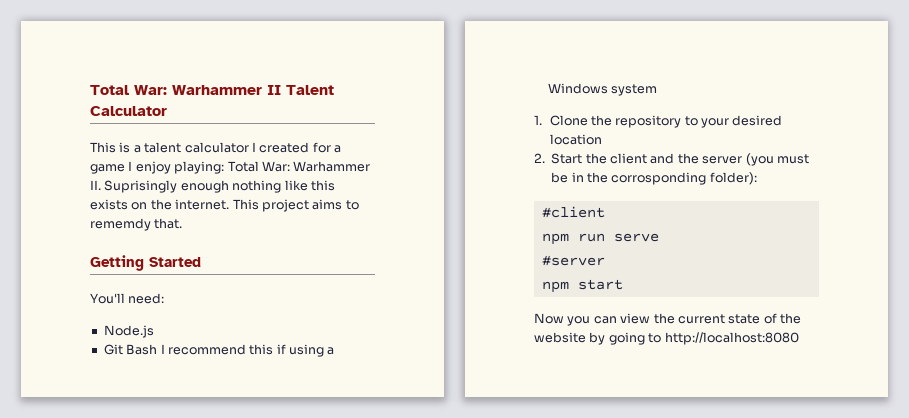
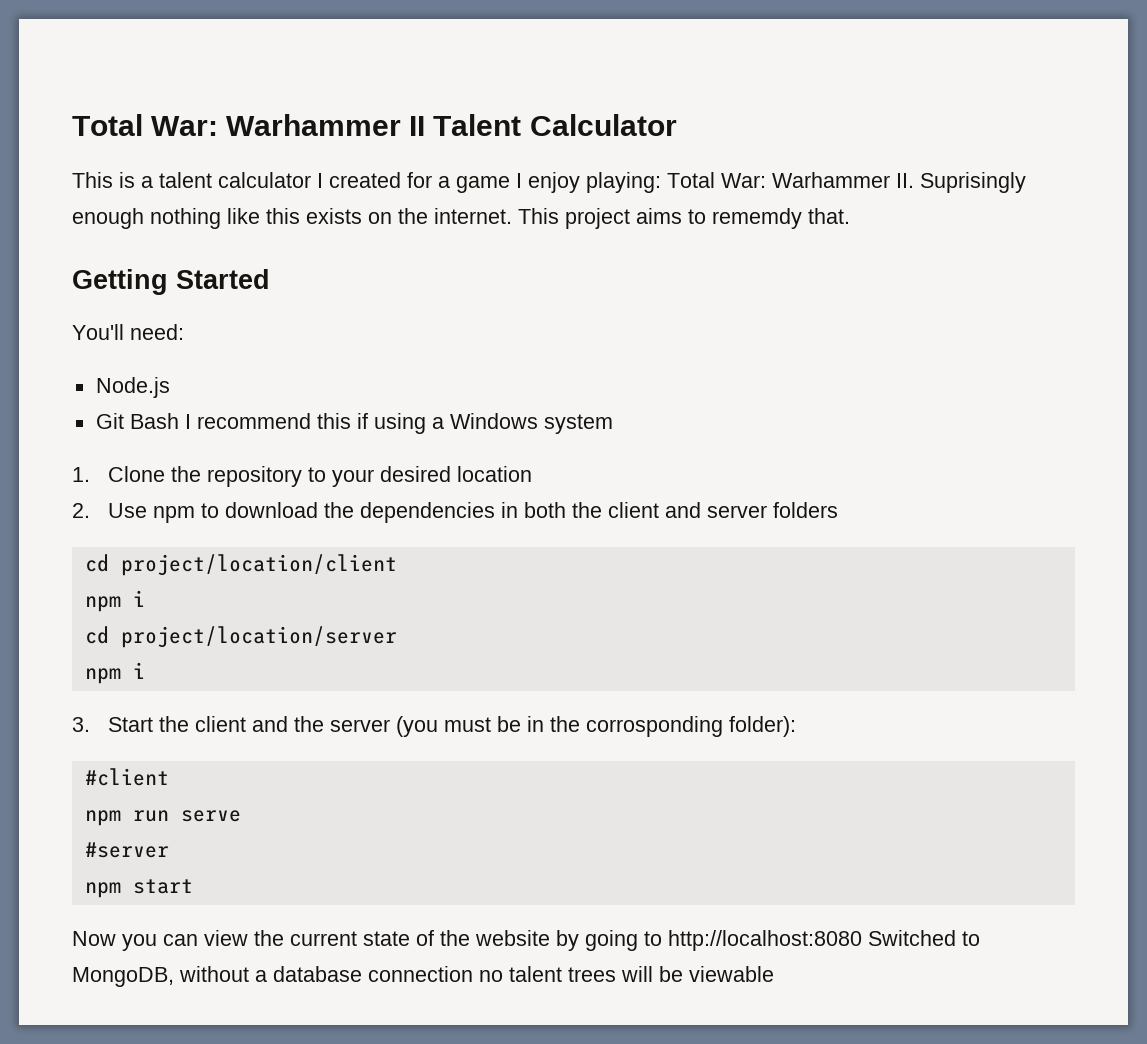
(545, 158) none -> [107,502,838,523] [84,554,397,576] [84,590,145,612] [84,626,397,648] [84,662,145,684] [72,717,90,732] Use npm to download the dependencies in both the client and server folders // cd project/location/client // npm i // cd project/location/server // npm i // 3.
(799, 338) none -> [868,930,980,946] [72,966,774,987] Switched to MongoDB, without a database connection no talent trees will be viewable

